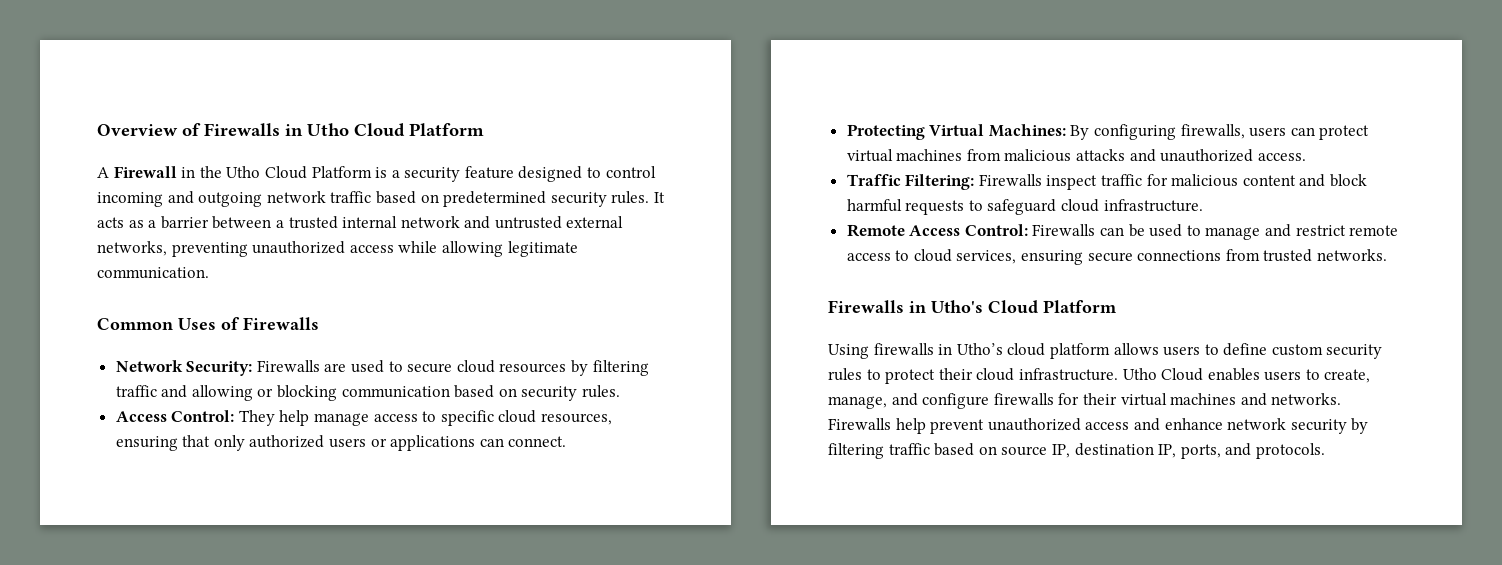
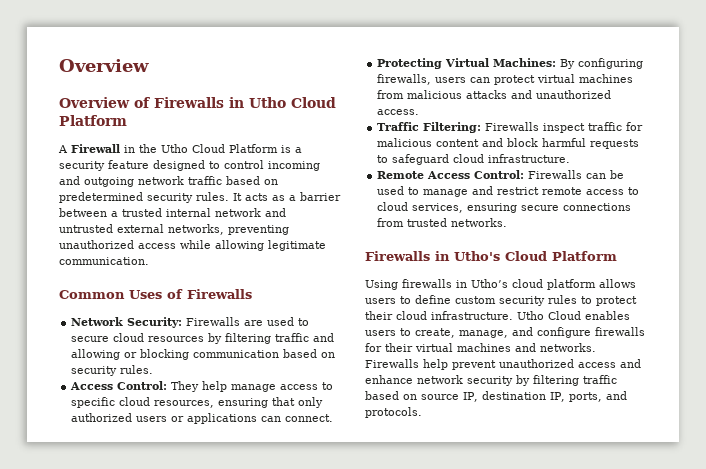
[97,124,178,136] Overview -> [59,59,149,72] [59,97,130,108] Overview // Overview

